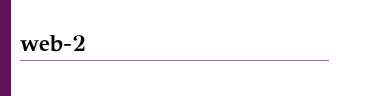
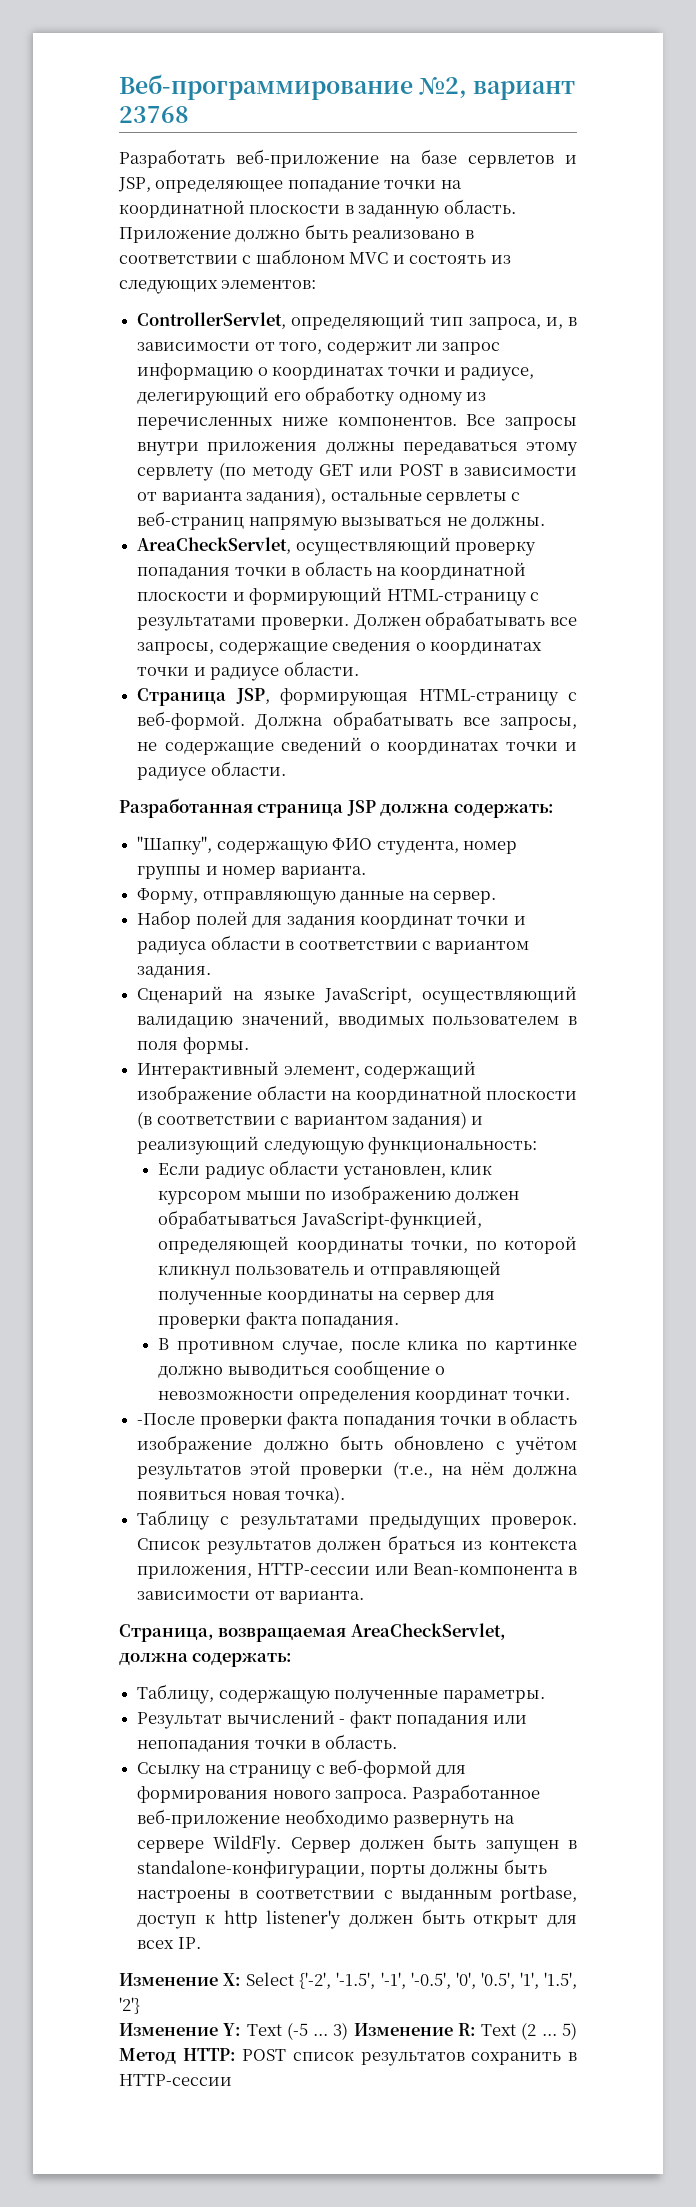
[20,35,86,52] web-2 -> [119,74,576,100] [119,106,189,123] [119,149,577,168] [118,177,462,193] [119,199,516,219] [119,224,474,243] [119,249,511,264] [119,280,317,294] [137,312,577,330] [137,341,501,355] [137,363,535,381] [137,386,486,406] [137,414,578,430] [137,441,579,456] [137,462,577,481] [137,487,521,505] [137,511,545,531] [137,537,537,556] [137,561,527,580] [137,587,539,606] [137,611,578,631] [137,641,542,655] [137,661,359,681] [137,688,577,706] [137,711,578,730] [137,737,577,755] [137,761,286,781] [119,798,554,818] [137,836,517,855] [137,866,366,880] [137,888,496,905] [137,910,526,929] [137,935,530,955] [137,966,212,978] [137,986,577,1005] [137,1011,578,1028] [137,1037,249,1054] [137,1061,477,1079] [137,1085,577,1104] [137,1111,484,1129] [137,1136,538,1155] [158,1160,493,1180] [158,1185,520,1205] [158,1210,482,1230] [158,1236,577,1254] [158,1261,501,1280] [158,1290,496,1305] [158,1312,400,1329] [158,1338,577,1355] [158,1360,445,1378] [158,1390,570,1404] [137,1410,577,1429] [137,1435,577,1455] [137,1461,578,1480] [137,1486,346,1504] [137,1510,577,1530] [137,1535,578,1555] [137,1563,578,1579] [137,1591,365,1604] [119,1623,506,1642] [119,1653,293,1667] [137,1684,545,1704] [137,1710,528,1729] [137,1734,397,1752] [137,1759,467,1779] [137,1784,540,1803] [137,1809,515,1829] [137,1834,577,1854] [137,1859,547,1879] [137,1885,577,1903] [137,1909,577,1929] [137,1937,201,1949] [119,1972,578,1989] [119,1997,140,2014] [119,2022,577,2040] [119,2048,577,2066] [119,2074,232,2086] Веб-программирование №2, вариант 23768 // Разработать веб-приложение на базе сервлетов и JSP, определяющее попадание точки на координатной плоскости в заданную область. Приложение должно быть реализовано в соответствии с шаблоном MVC и состоять из следующих элементов: // ControllerServlet, определяющий тип запроса, и, в зависимости от того, содержит ли запрос информацию о координатах точки и радиусе, делегирующий его обработку одному из перечисленных ниже компонентов. Все запросы внутри приложения должны передаваться этому сервлету (по методу GET или POST в зависимости от варианта задания), остальные сервлеты с веб-страниц напрямую вызываться не должны. // AreaCheckServlet, осуществляющий проверку попадания точки в область на координатной плоскости и формирующий HTML-страницу с результатами проверки. Должен обрабатывать все запросы, содержащие сведения о координатах точки и радиусе области. // Страница JSP, формирующая HTML-страницу с веб-формой. Должна обрабатывать все запросы, не содержащие сведений о координатах точки и радиусе области. // Разработанная страница JSP должна содержать: // "Шапку", содержащую ФИО студента, номер группы и номер варианта. // Форму, отправляющую данные на сервер. // Набор полей для задания координат точки и радиуса области в соответствии с вариантом задания. // Сценарий на языке JavaScript, осуществляющий валидацию значений, вводимых пользователем в поля формы. // Интерактивный элемент, содержащий изображение области на координатной плоскости (в соответствии с вариантом задания) и реализующий следующую функциональность: // Если радиус области установлен, клик курсором мыши по изображению должен обрабатываться JavaScript-функцией, определяющей координаты точки, по которой кликнул пользователь и отправляющей полученные координаты на сервер для проверки факта попадания. // В противном случае, после клика по картинке должно выводиться сообщение о невозможности определения координат точки. // -После проверки факта попадания точки в область изображение должно быть обновлено с учётом результатов этой проверки (т.е., на нём должна появиться новая точка). // Таблицу с результатами предыдущих проверок. Список результатов должен браться из контекста приложения, HTTP-сессии или Bean-компонента в зависимости от варианта. // Страница, возвращаемая AreaCheckServlet, должна содержать: // Таблицу, содержащую полученные параметры. // Результат вычислений - факт попадания или непопадания точки в область. // Ссылку на страницу с веб-формой для формирования нового запроса. Разработанное веб-приложение необходимо развернуть на сервере WildFly. Сервер должен быть запущен в standalone-конфигурации, порты должны быть настроены в соответствии с выданным portbase, доступ к http listener'у должен быть открыт для всех IP. // Изменение X: Select {'-2', '-1.5', '-1', '-0.5', '0', '0.5', '1', '1.5', '2'} // Изменение Y: Text (-5 ... 3) Изменение R: Text (2 ... 5) Метод HTTP: POST список результатов сохранить в HTTP-сессии

